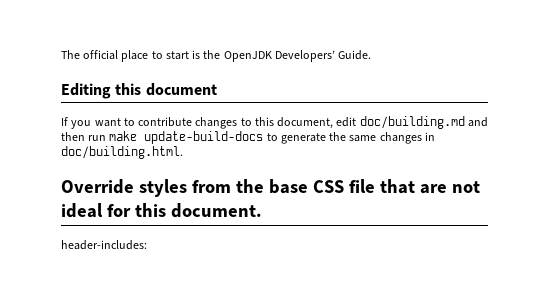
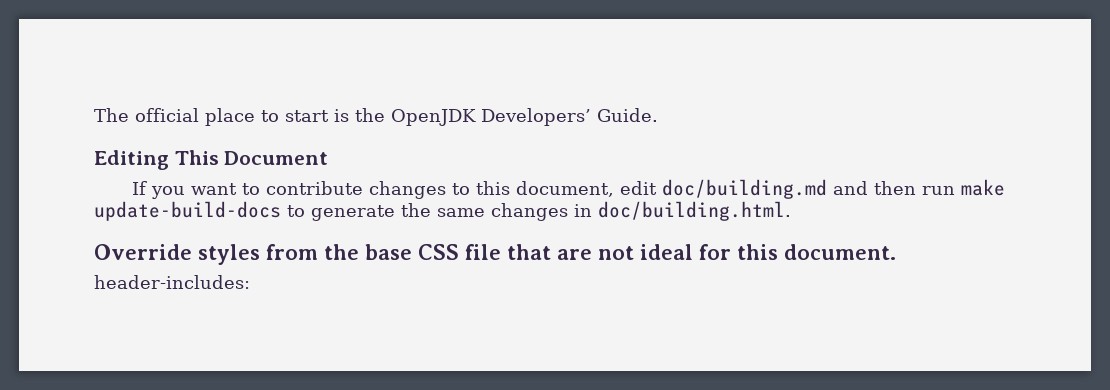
[115,83,217,96] this document -> [174,150,329,165] This Document

